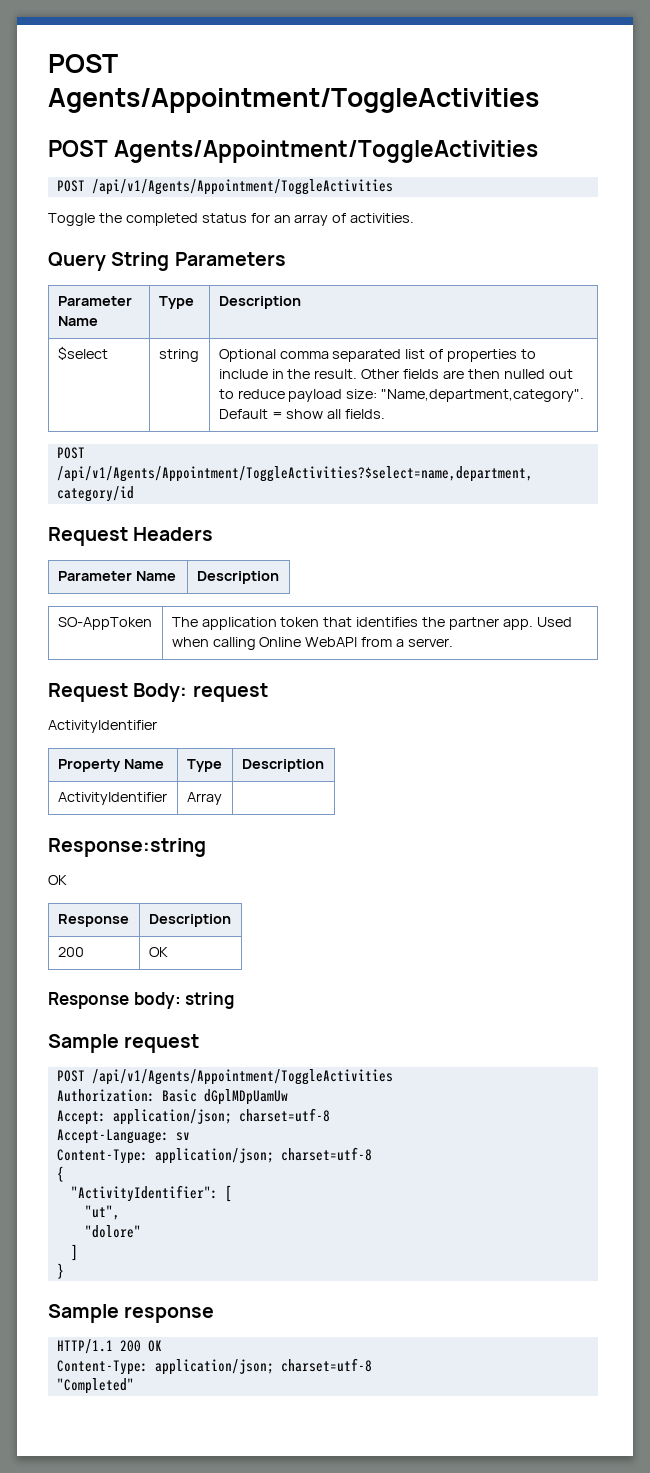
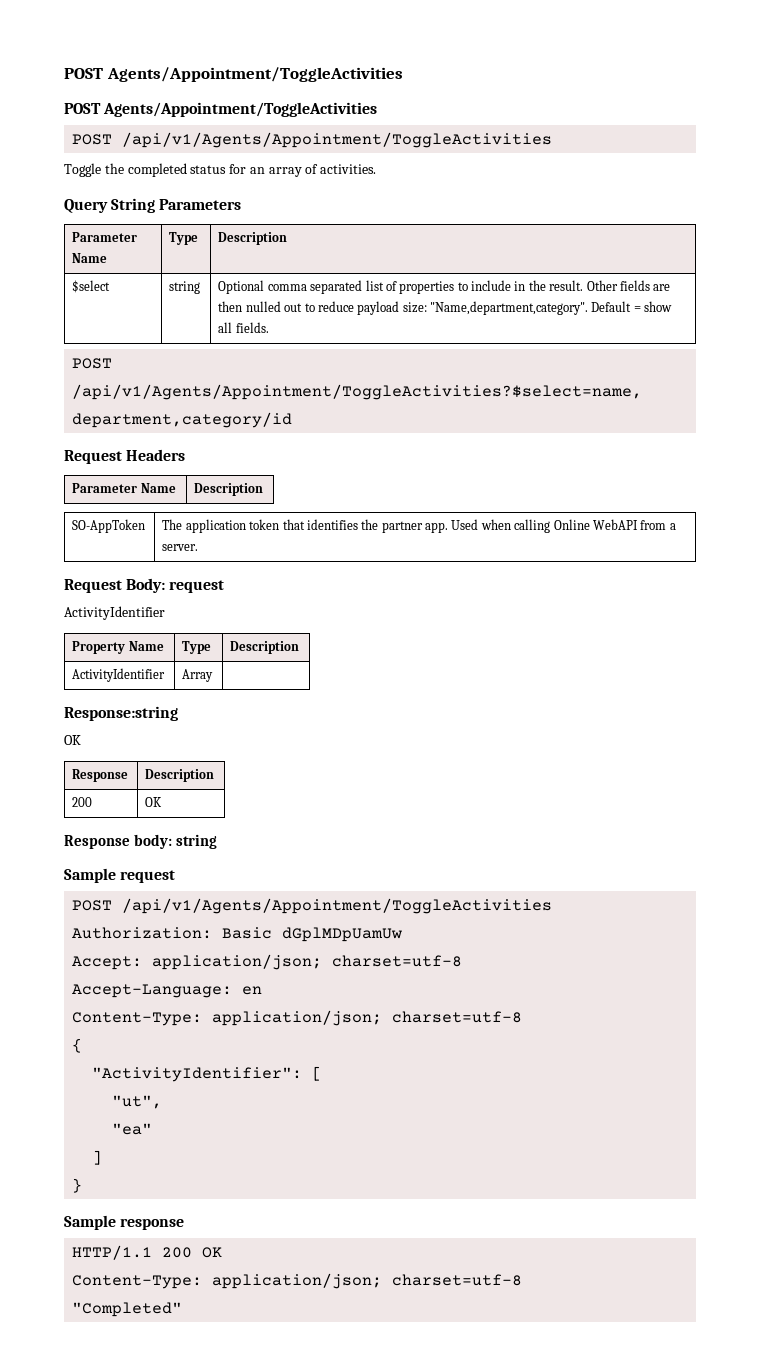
[175,1132,190,1141] sv -> [242,986,263,995] en
[84,1225,141,1238] "dolore" -> [112,1123,153,1135] "ea"

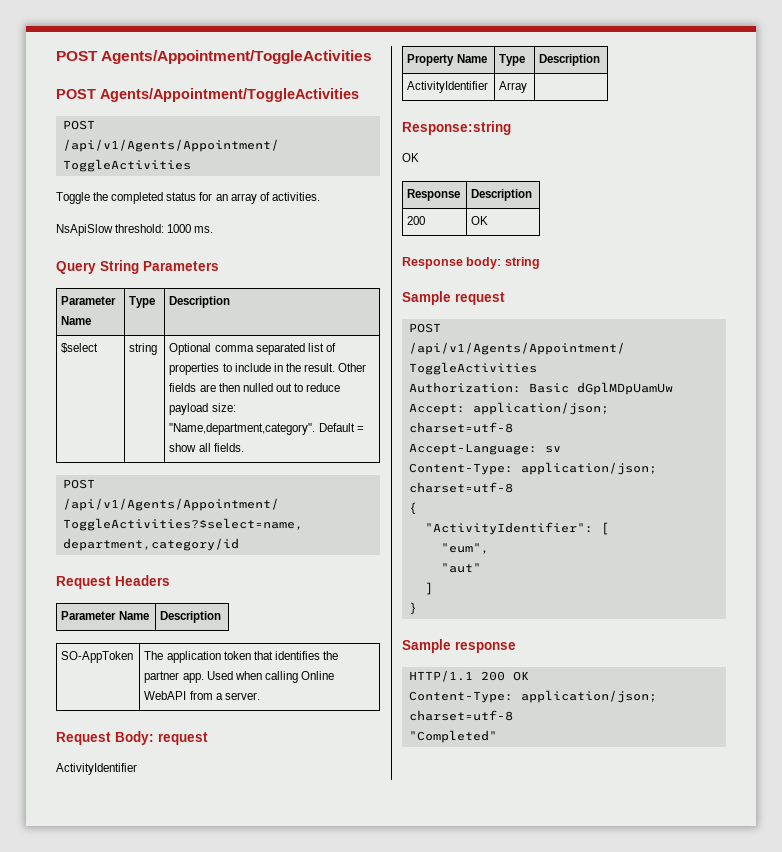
(377, 169) none -> [56,224,214,236] // NsApiSlow threshold: 1000 ms.
[242,986,263,995] en -> [544,446,561,453] sv
[112,1095,163,1109] [112,1123,153,1135] "ut", // "ea" -> [440,543,489,554] [440,563,481,573] "eum", // "aut"

